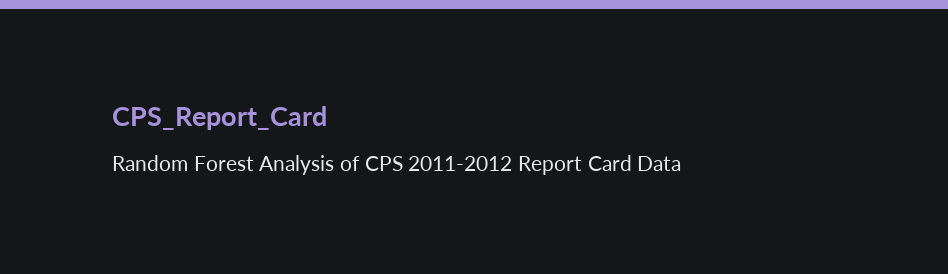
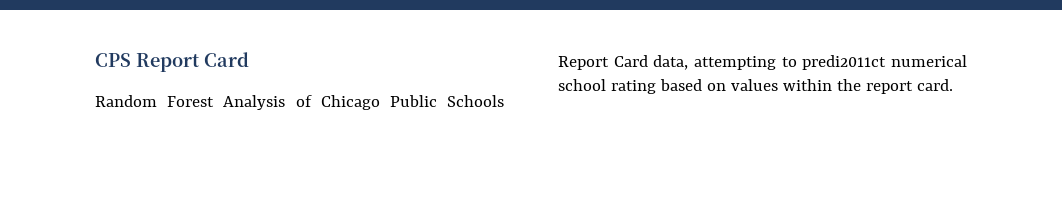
[112,106,327,130] CPS_Report_Card -> [95,52,249,72] CPS Report Card
[364,155,682,175] CPS 2011-2012 Report Card Data -> [320,95,505,110] [558,55,967,70] [558,79,953,94] Chicago Public Schools Report Card data, attempting to predi2011ct numerical school rating based on values within the report card.

